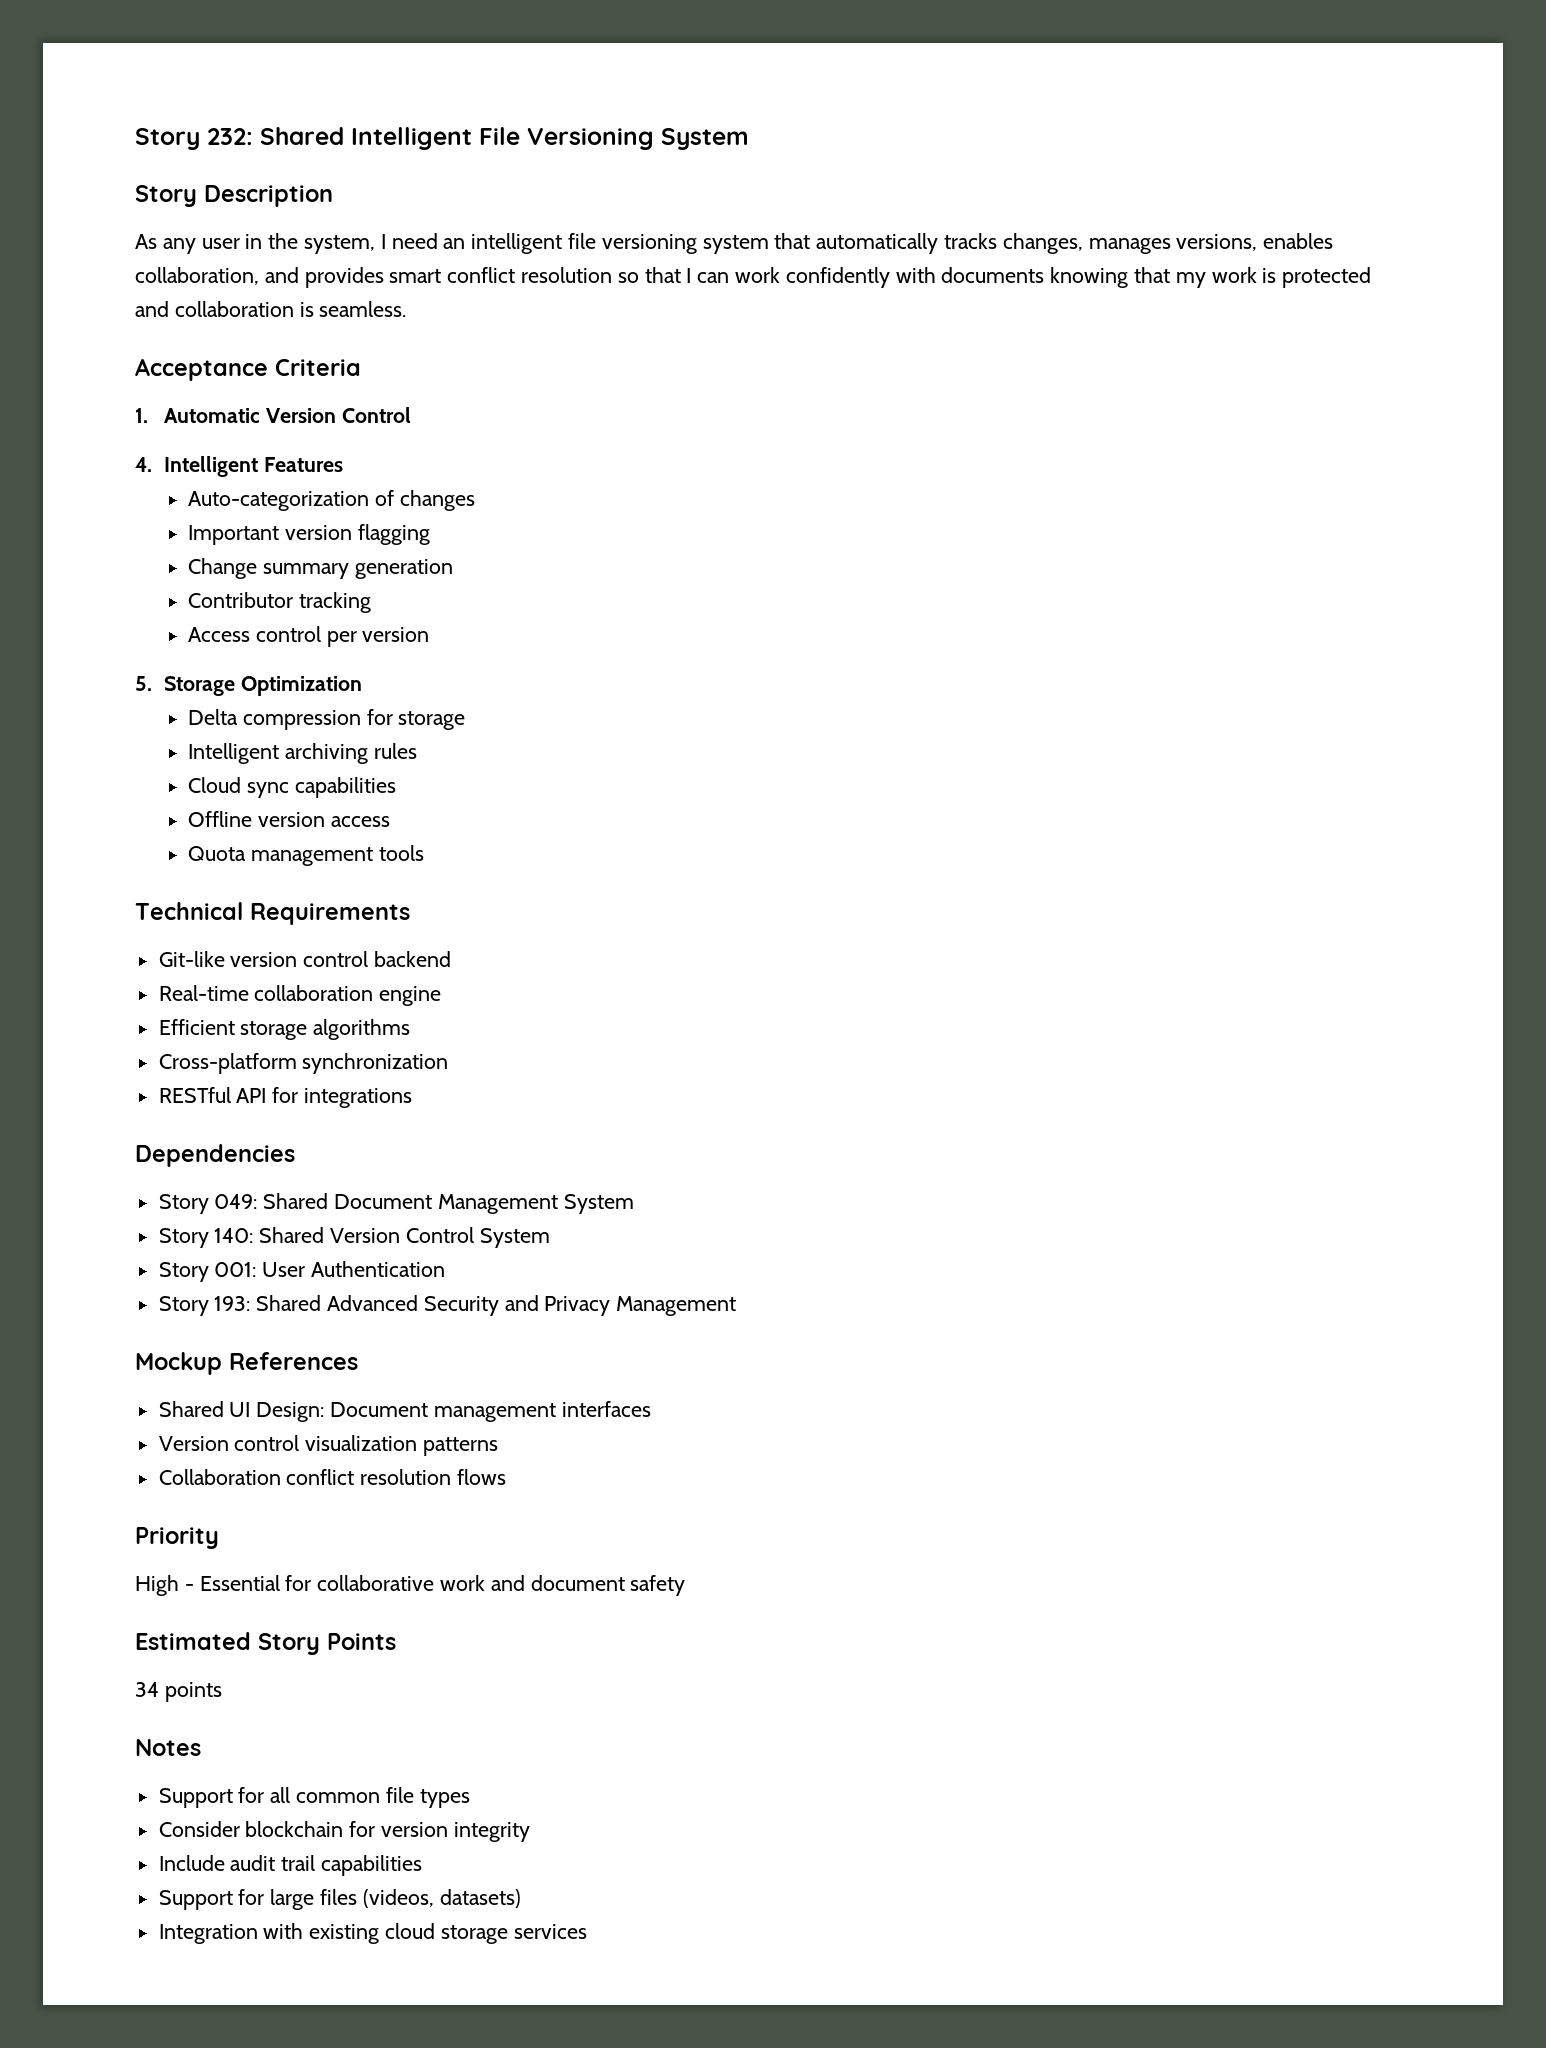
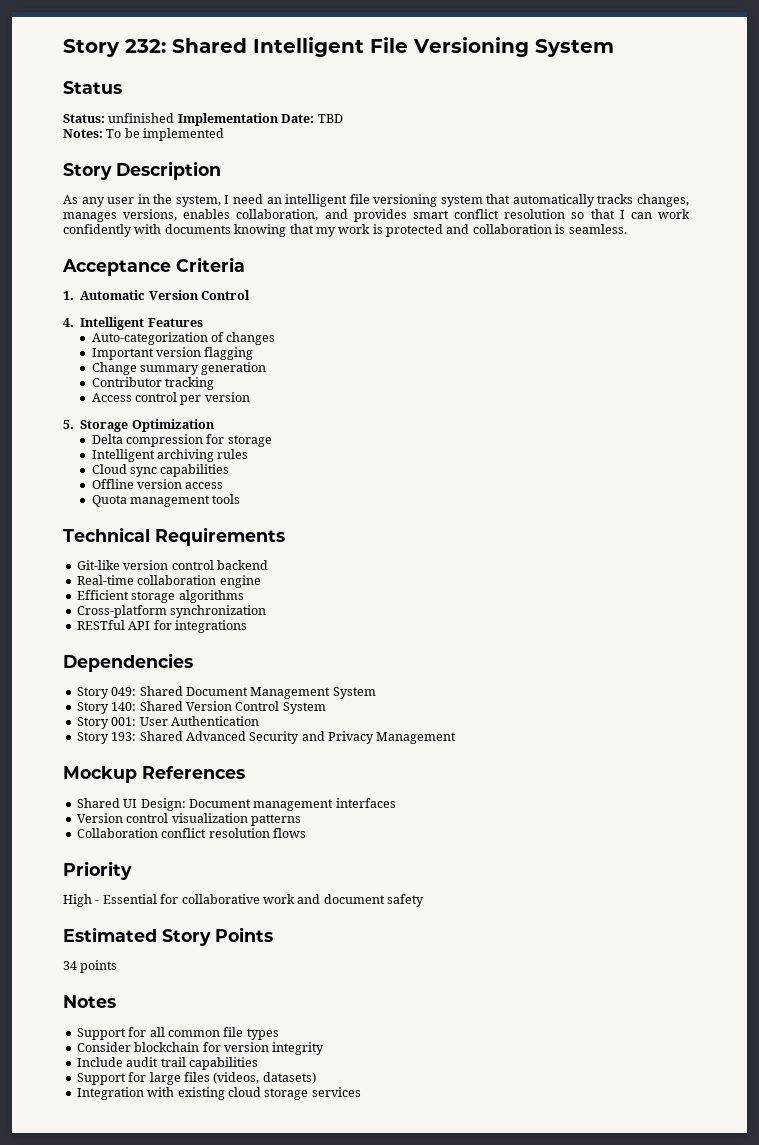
(749, 139) none -> [63,81,122,94] [63,113,343,126] [63,128,225,141] // Status // Status: unfinished Implementation Date: TBD // Notes: To be implemented

